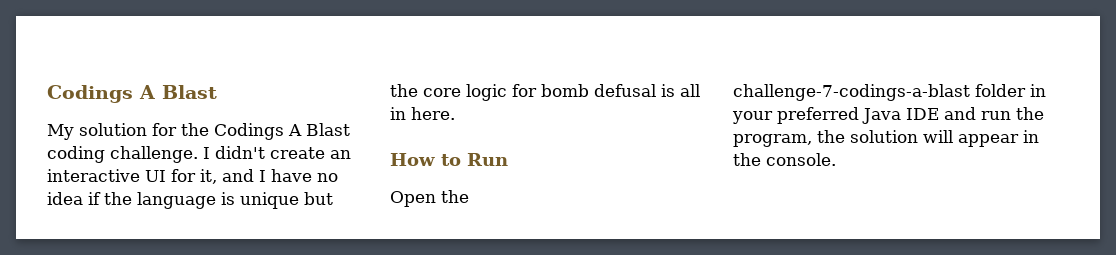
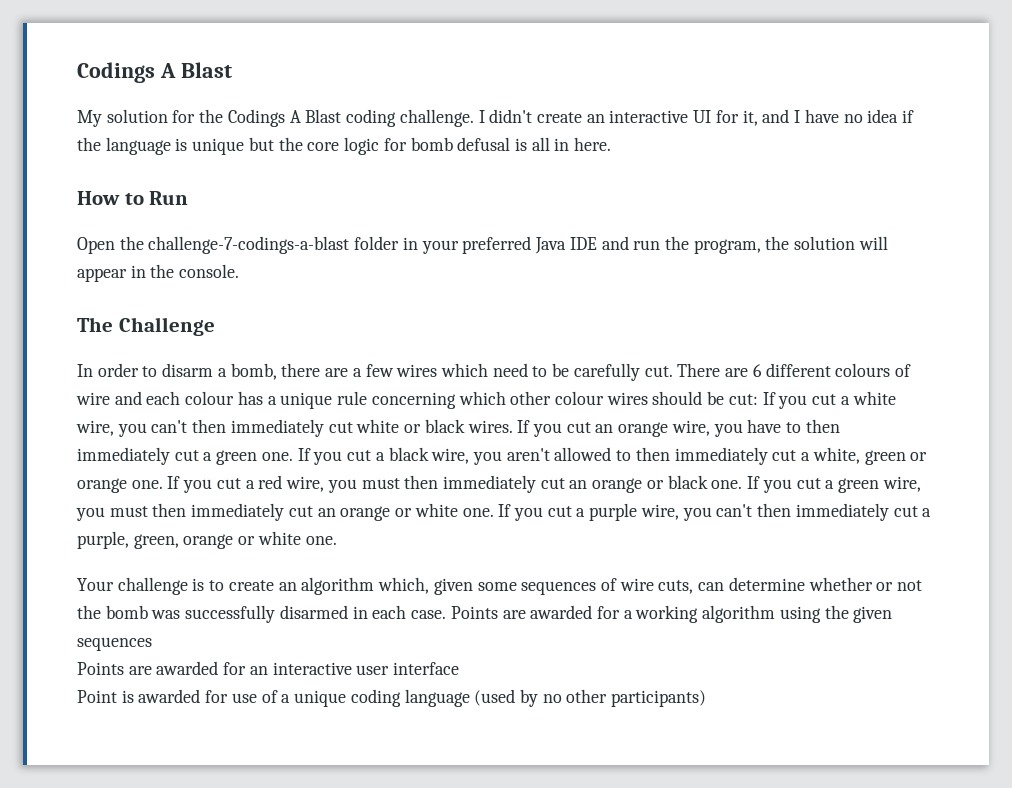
(836, 159) none -> [77,317,215,336] [77,363,911,381] [76,391,896,409] [76,419,840,437] [77,447,928,465] [77,475,921,493] [76,503,932,521] [77,531,337,549] [77,577,923,595] [77,605,893,623] [77,637,152,651] [77,661,460,675] [77,689,707,707] // The Challenge // In order to disarm a bomb, there are a few wires which need to be carefully cut. There are 6 different colours of wire and each colour has a unique rule concerning which other colour wires should be cut: If you cut a white wire, you can't then immediately cut white or black wires. If you cut an orange wire, you have to then immediately cut a green one. If you cut a black wire, you aren't allowed to then immediately cut a white, green or orange one. If you cut a red wire, you must then immediately cut an orange or black one. If you cut a green wire, you must then immediately cut an orange or white one. If you cut a purple wire, you can't then immediately cut a purple, green, orange or white one. // Your challenge is to create an algorithm which, given some sequences of wire cuts, can determine whether or not the bomb was successfully disarmed in each case. Points are awarded for a working algorithm using the given sequences // Points are awarded for an interactive user interface // Point is awarded for use of a unique coding language (used by no other participants)

